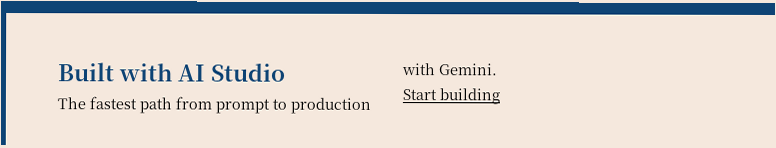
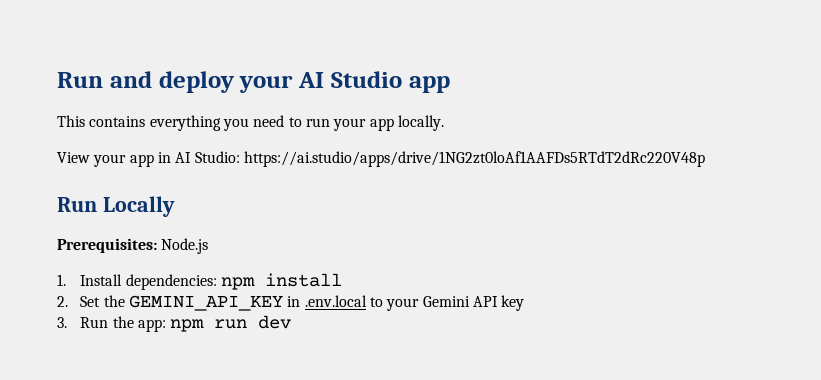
[57,62,287,82] [57,96,371,114] [401,63,498,76] [402,88,500,105] Built with AI Studio // The fastest path from prompt to production with Gemini. // Start building -> [57,71,450,93] [57,115,444,131] [57,151,705,167] [57,196,175,217] [57,238,209,254] [57,273,343,290] [57,295,525,311] [57,315,292,332] Run and deploy your AI Studio app // This contains everything you need to run your app locally. // View your app in AI Studio: https://ai.studio/apps/drive/1NG2zt0loAf1AAFDs5RTdT2dRc220V48p // Run Locally // Prerequisites: Node.js // 1. Install dependencies: npm install // 2. Set the GEMINI_API_KEY in .env.local to your Gemini API key // 3. Run the app: npm run dev

